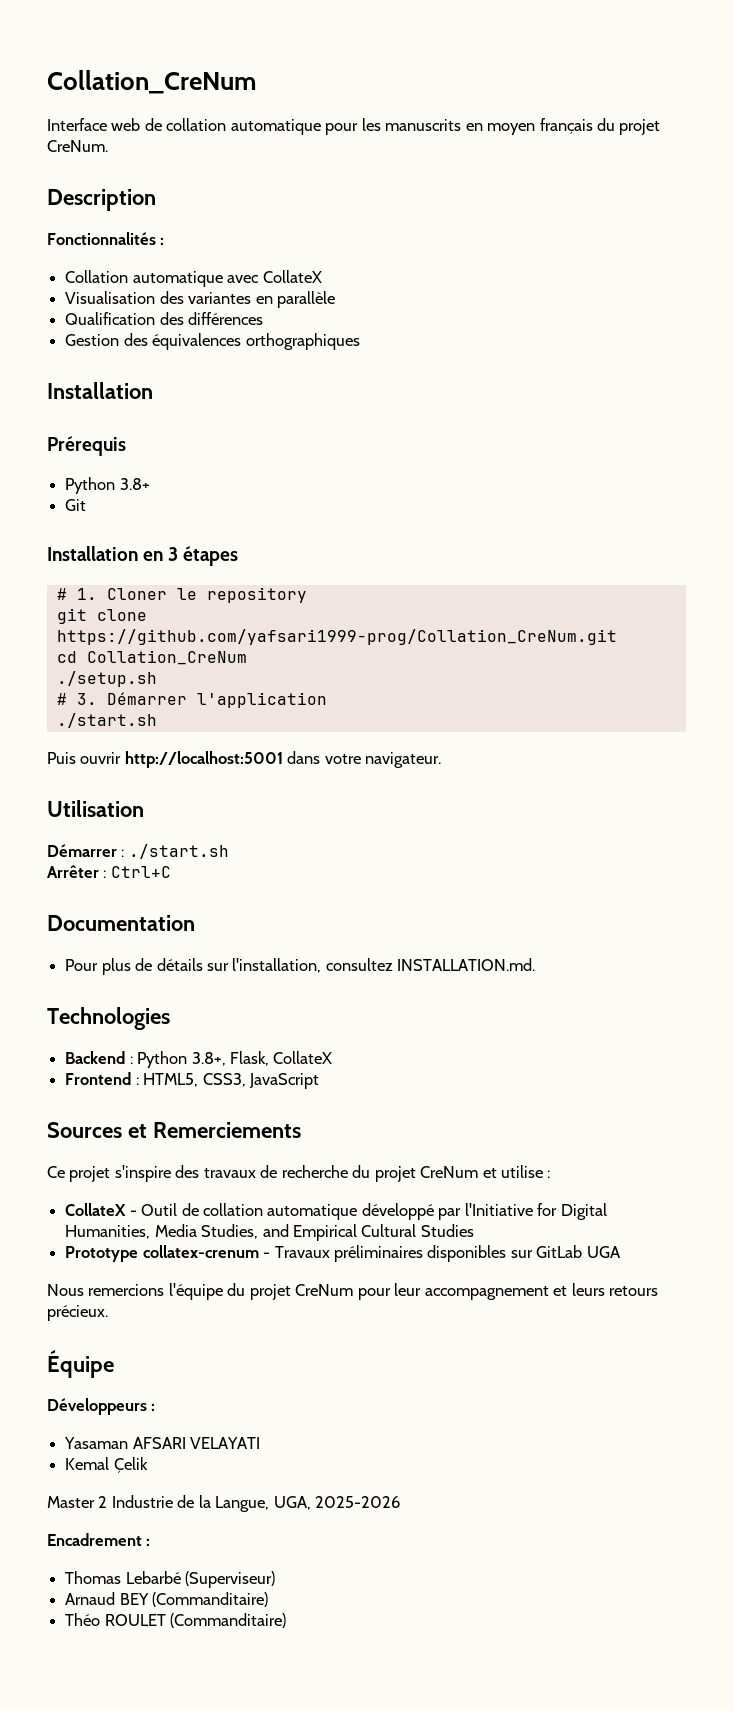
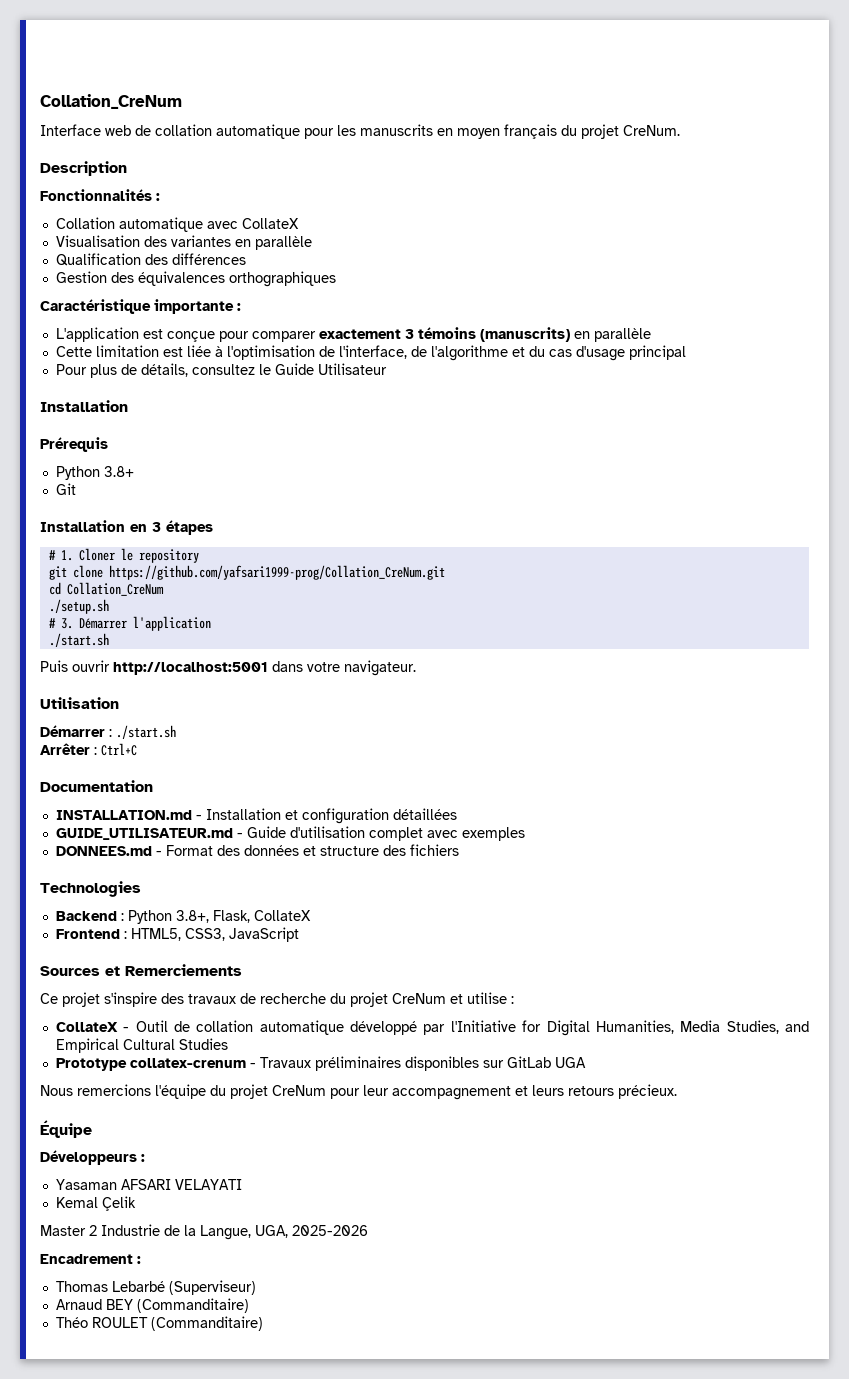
(360, 341) none -> [40,299,241,314] [55,327,651,342] [55,345,686,361] [55,363,387,378] // Caractéristique importante : // L'application est conçue pour comparer exactement 3 témoins (manuscrits) en parallèle // Cette limitation est liée à l'optimisation de l'interface, de l'algorithme et du cas d'usage principal // Pour plus de détails, consultez le Guide Utilisateur
[65,958,536,975] Pour plus de détails sur l'installation, consultez INSTALLATION.md. -> [55,808,457,824] [55,826,525,841] [55,844,459,856] INSTALLATION.md - Installation et configuration détaillées // GUIDE_UTILISATEUR.md - Guide d'utilisation complet avec exemples // DONNEES.md - Format des données et structure des fichiers

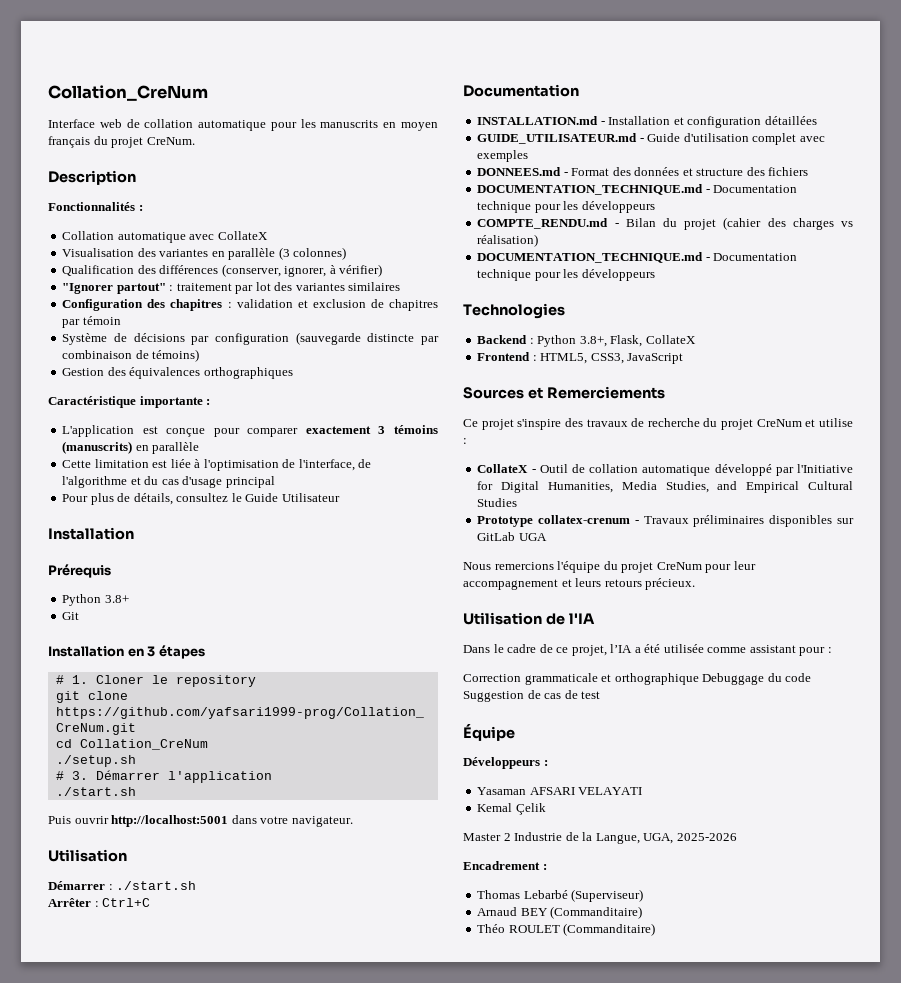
(312, 243) none -> [278,247,347,260] (3 colonnes)
(246, 259) none -> [221,264,383,277] [62,282,401,294] [62,299,438,311] [62,316,121,328] [62,332,439,345] [62,349,200,362] (conserver, ignorer, à vérifier) // "Ignorer partout" : traitement par lot des variantes similaires // Configuration des chapitres : validation et exclusion de chapitres par témoin // Système de décisions par configuration (sauvegarde distincte par combinaison de témoins)
(459, 850) none -> [477,184,798,195] [477,201,655,213] [477,217,853,230] [477,234,539,247] [477,252,798,263] [477,269,655,281] // DOCUMENTATION_TECHNIQUE.md - Documentation technique pour les développeurs // COMPTE_RENDU.md - Bilan du projet (cahier des charges vs réalisation) // DOCUMENTATION_TECHNIQUE.md - Documentation technique pour les développeurs
(677, 1091) none -> [463,612,595,625] [463,644,832,656] [463,673,812,685] [463,690,601,702] // Utilisation de l'IA // Dans le cadre de ce projet, l’IA a été utilisée comme assistant pour : // Correction grammaticale et orthographique Debuggage du code Suggestion de cas de test

